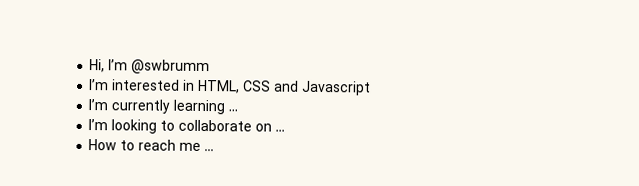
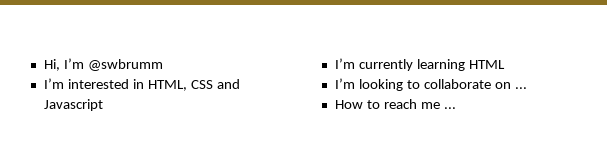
[228,109,239,112] ... -> [468,60,505,69] HTML

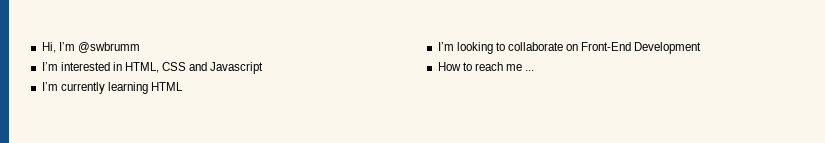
[514,87,527,89] ... -> [581,42,702,54] Front-End Development

